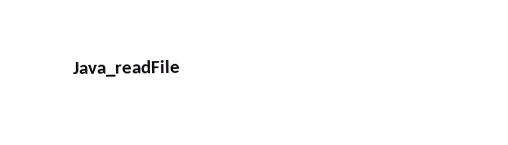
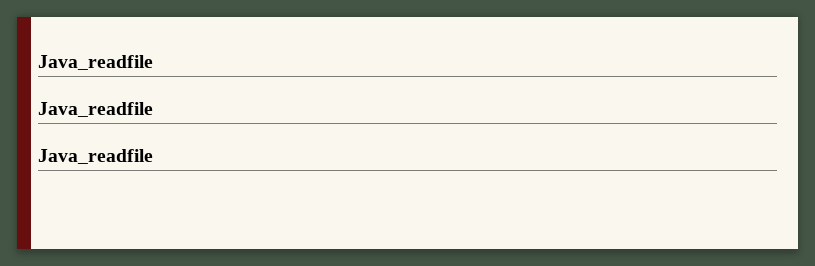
[72,59,181,78] Java_readFile -> [38,55,153,70] [38,102,153,117] [38,149,153,164] Java_readfile // Java_readfile // Java_readfile

